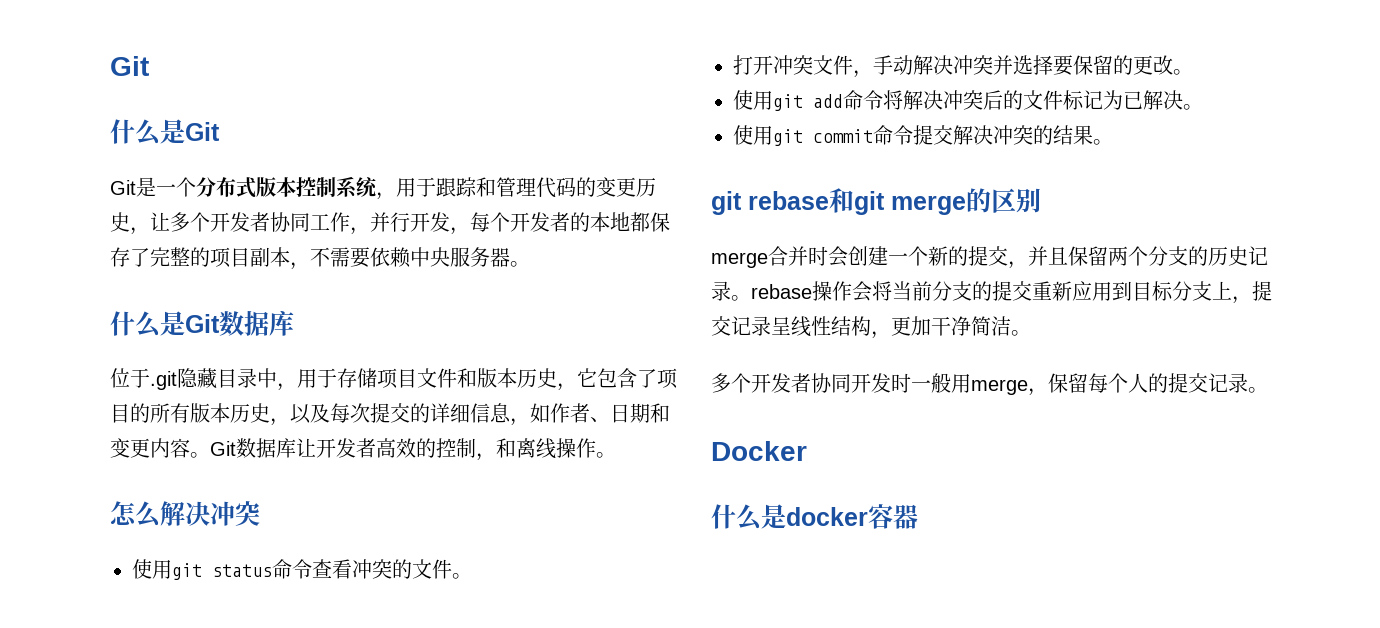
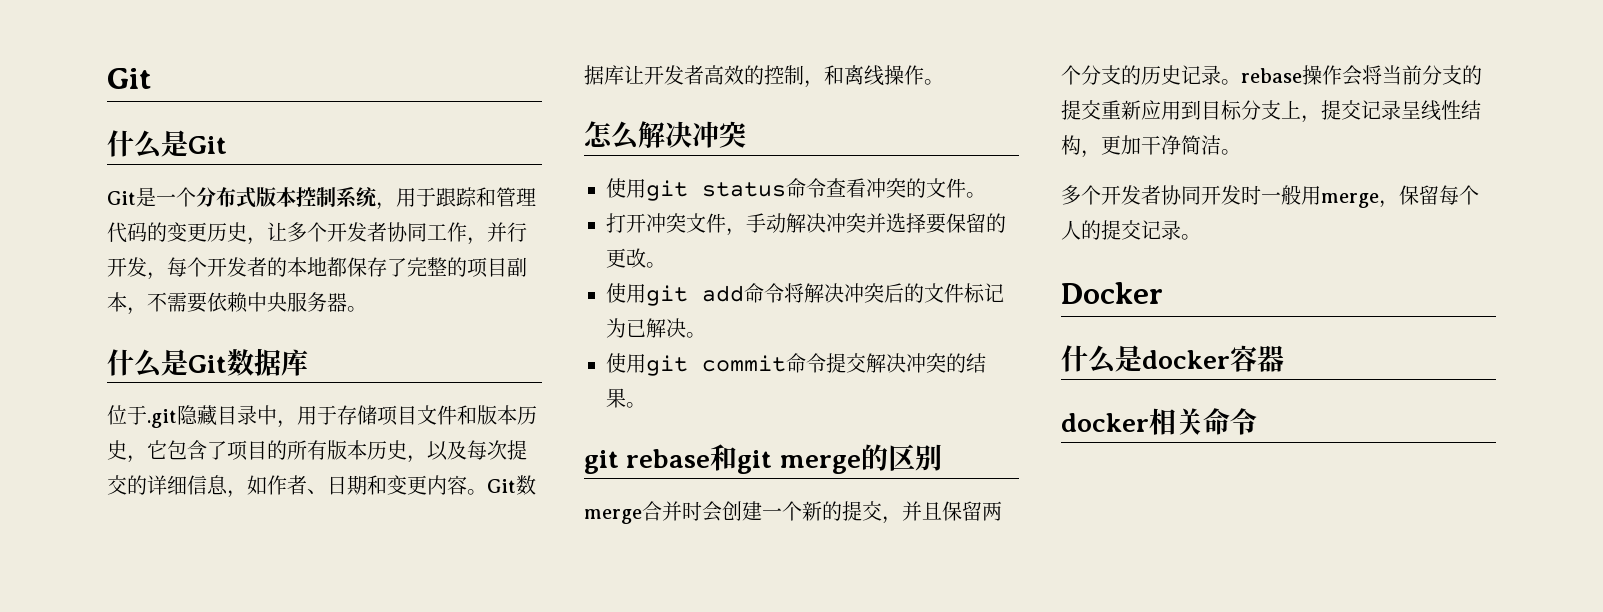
(918, 516) none -> [1061,408,1257,435] // docker相关命令

